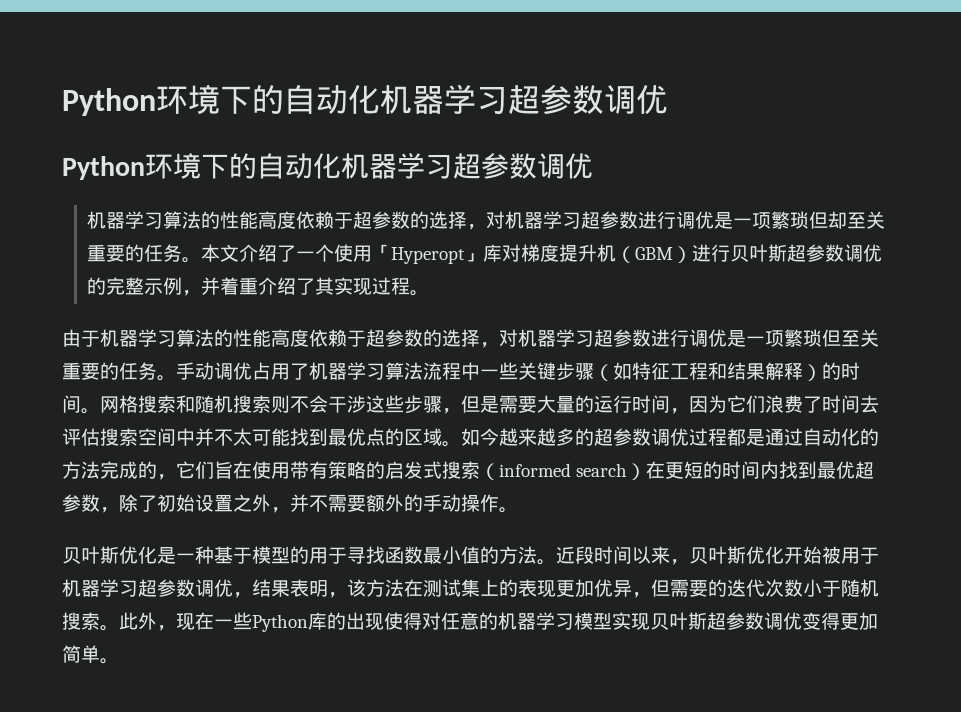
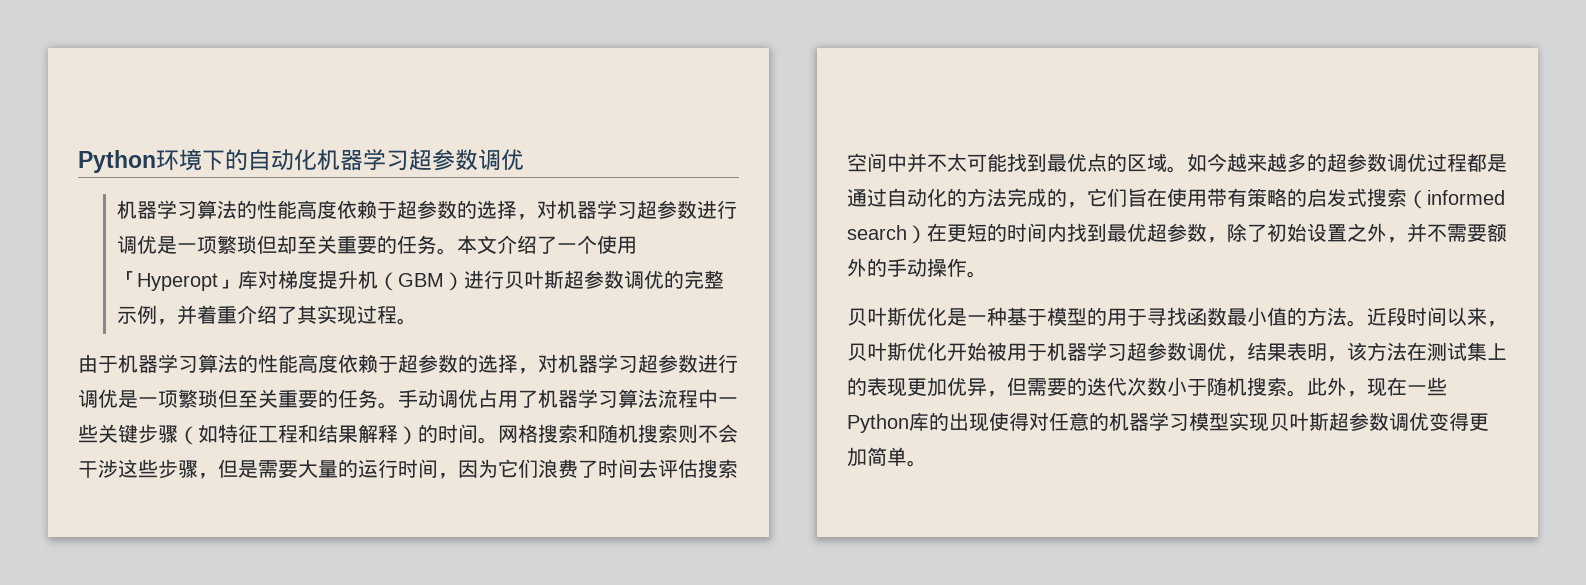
[62,84,668,116] [62,153,593,180] Python环境下的自动化机器学习超参数调优 // Python环境下的自动化机器学习超参数调优 -> [78,149,524,173] Python环境下的自动化机器学习超参数调优

